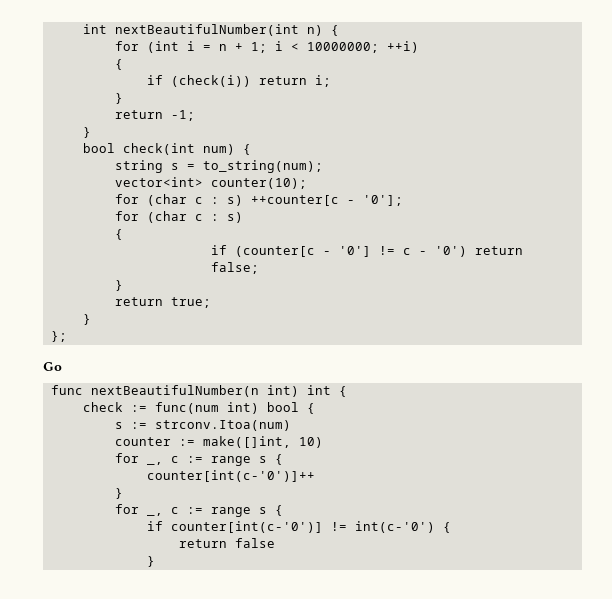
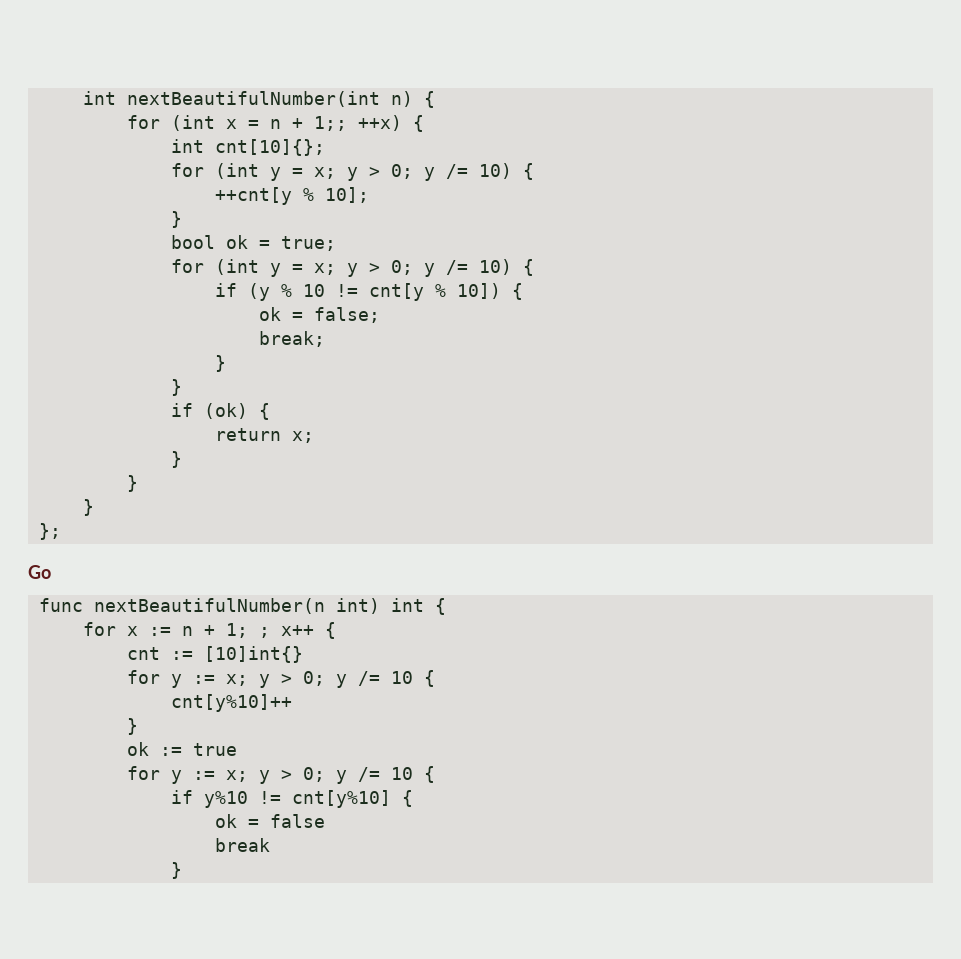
[186,41,195,51] i -> [225,119,237,129] x
[250,41,419,53] [114,59,123,70] [146,75,331,87] [114,93,123,104] [114,110,195,121] [82,127,91,138] [82,143,251,155] [114,160,323,173] [114,177,307,189] [114,194,403,206] [114,211,243,223] [114,229,123,240] [210,245,523,257] 1; i < 10000000; ++i) // { // if (check(i)) return i; // } // return -1; // } // bool check(int num) { // string s = to_string(num); // vector<int> counter(10); // for (char c : s) ++counter[c - '0']; // for (char c : s) // { // if (counter[c - '0'] != c - '0') return -> [313,115,424,132] [170,139,325,156] [170,163,534,181] [214,187,369,205] [170,211,182,228] [170,235,336,251] [170,259,534,277] [214,283,523,301] [258,307,303,321] 1;; ++x) { // int cnt[10]{}; // for (int y = x; y > 0; y /= 10) { // ++cnt[y % 10]; // } // bool ok = true; // for (int y = x; y > 0; y /= 10) { // if (y % 10 != cnt[y % 10]) { // ok =
[114,280,123,291] [114,297,211,308] // } // return true; -> [258,331,325,347] [214,355,226,372] [170,379,182,396] [170,403,270,420] [214,428,314,443] [170,451,182,468] [126,475,138,492] // break; // } // } // if (ok) { // return x; // } // }
[82,402,315,414] [114,420,291,431] [114,436,323,448] [114,453,283,466] [146,470,315,482] [114,488,123,499] [114,504,283,517] [146,521,451,533] [178,539,227,548] check := func(num int) bool { // s := strconv.Itoa(num) // counter := make([]int, 10) // for _, c := range s { // counter[int(c-'0')]++ // } // for _, c := range s { // if counter[int(c-'0')] != int(c-'0') { // return -> [82,622,336,639] [126,646,303,663] [126,670,435,688] [170,694,292,712] [126,718,138,735] [126,742,237,756] [126,766,435,784] [170,790,413,808] [214,814,259,828] for x := n + 1; ; x++ { // cnt := [10]int{} // for y := x; y > 0; y /= 10 { // cnt[y%10]++ // } // ok := true // for y := x; y > 0; y /= 10 { // if y%10 != cnt[y%10] { // ok =
(275, 543) none -> [214,838,270,852] // break

